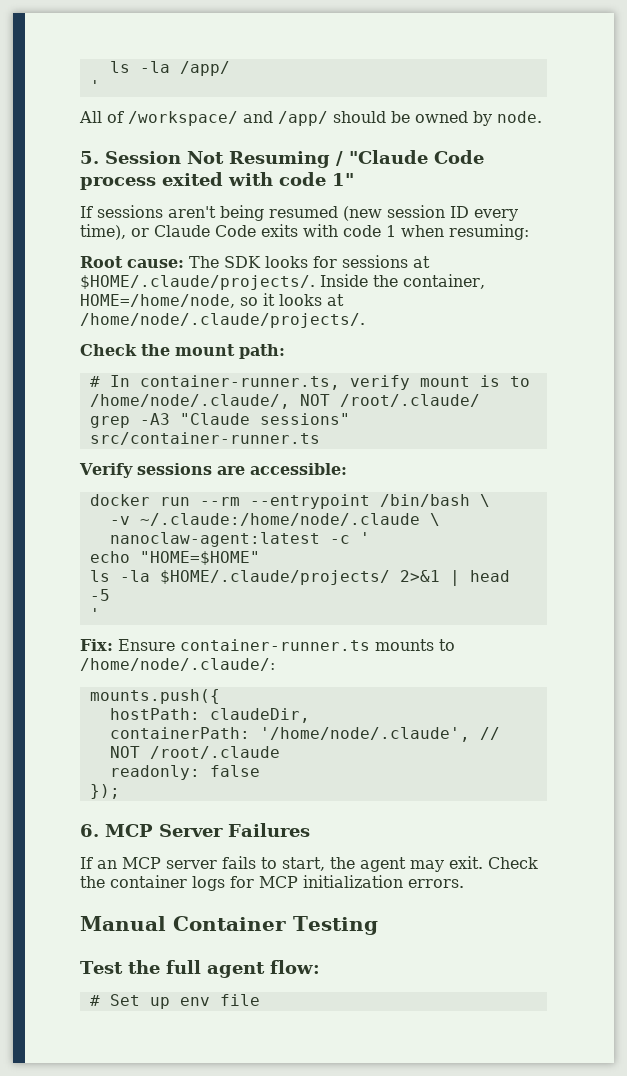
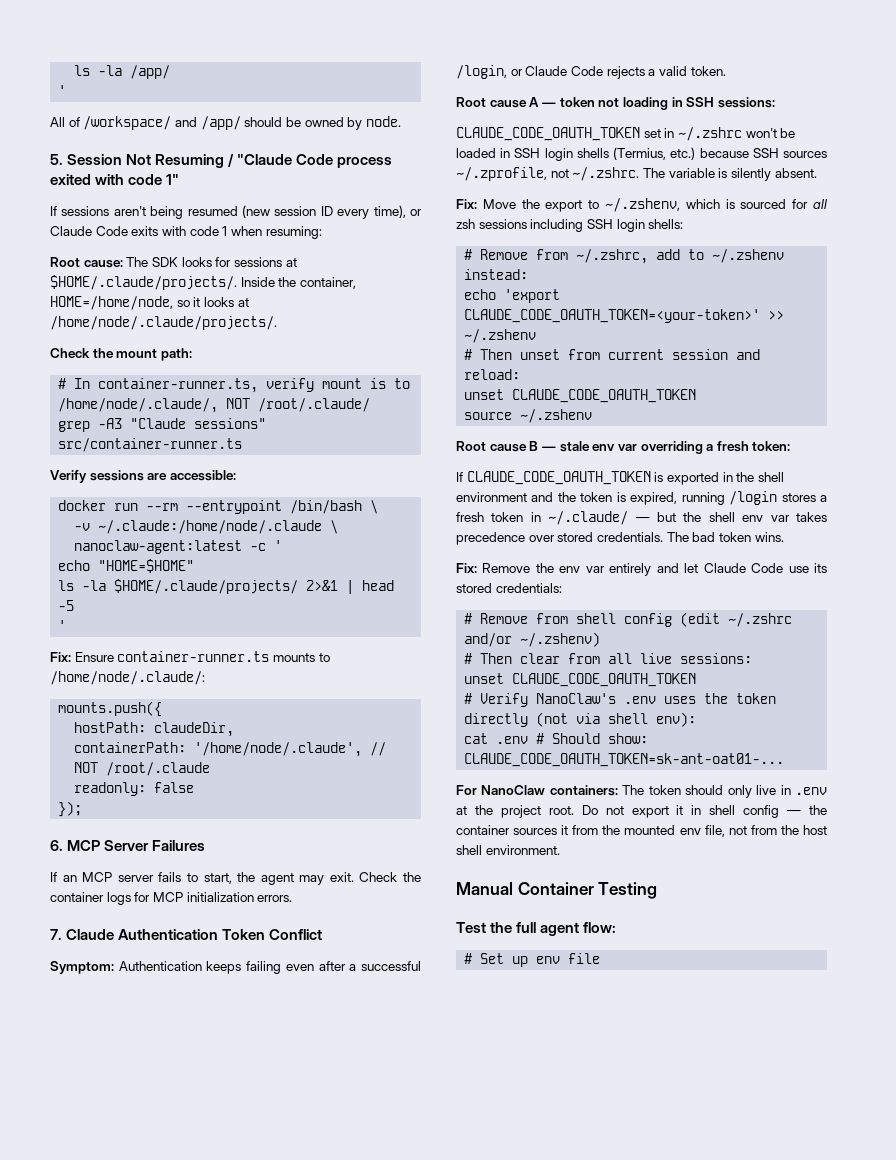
(464, 883) none -> [50,929,323,940] [50,961,422,974] [456,65,726,79] [456,97,775,110] [456,127,796,141] [456,147,827,161] [456,167,817,181] [456,198,827,212] [456,219,684,232] [464,249,785,264] [464,269,529,280] [464,289,561,303] [464,309,785,323] [464,329,537,343] [464,349,761,360] [464,369,521,380] [464,389,697,403] [464,409,593,423] [456,441,791,454] [456,471,784,485] [456,491,827,505] [456,511,827,525] [456,532,784,545] [456,563,827,576] [456,583,562,593] [464,612,793,627] [464,632,601,647] [464,653,753,664] [464,673,697,687] [464,693,777,707] [464,712,697,727] [464,733,649,744] [464,753,785,767] [456,785,828,798] [456,805,827,818] [456,825,827,837] [456,845,560,855] // 7. Claude Authentication Token Conflict // Symptom: Authentication keeps failing even after a successful /login, or Claude Code rejects a valid token. // Root cause A — token not loading in SSH sessions: // CLAUDE_CODE_OAUTH_TOKEN set in ~/.zshrc won't be loaded in SSH login shells (Termius, etc.) because SSH sources ~/.zprofile, not ~/.zshrc. The variable is silently absent. // Fix: Move the export to ~/.zshenv, which is sourced for all zsh sessions including SSH login shells: // # Remove from ~/.zshrc, add to ~/.zshenv instead: // echo 'export CLAUDE_CODE_OAUTH_TOKEN=<your-token>' >> ~/.zshenv // # Then unset from current session and reload: // unset CLAUDE_CODE_OAUTH_TOKEN // source ~/.zshenv // Root cause B — stale env var overriding a fresh token: // If CLAUDE_CODE_OAUTH_TOKEN is exported in the shell environment and the token is expired, running /login stores a fresh token in ~/.claude/ — but the shell env var takes precedence over stored credentials. The bad token wins. // Fix: Remove the env var entirely and let Claude Code use its stored credentials: // # Remove from shell config (edit ~/.zshrc and/or ~/.zshenv) // # Then clear from all live sessions: // unset CLAUDE_CODE_OAUTH_TOKEN // # Verify NanoClaw's .env uses the token directly (not via shell env): // cat .env # Should show: CLAUDE_CODE_OAUTH_TOKEN=sk-ant-oat01-... // For NanoClaw containers: The token should only live in .env at the project root. Do not export it in shell config — the container sources it from the mounted env file, not from the host shell environment.

